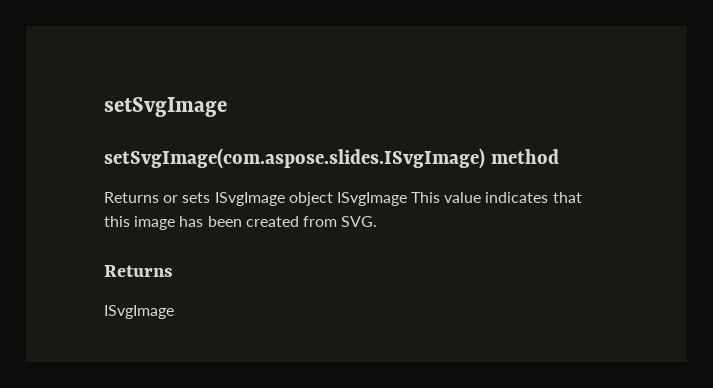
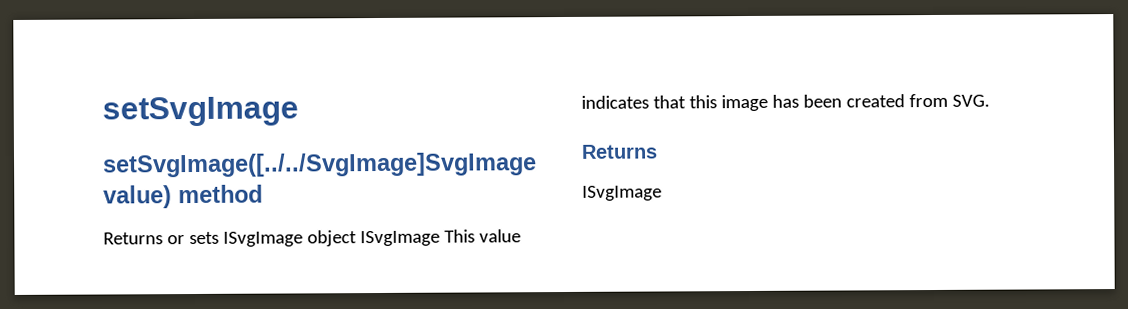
[104,148,485,169] setSvgImage(com.aspose.slides.ISvgImage) -> [102,152,537,178] [103,185,172,209] setSvgImage([../../SvgImage]SvgImage value)

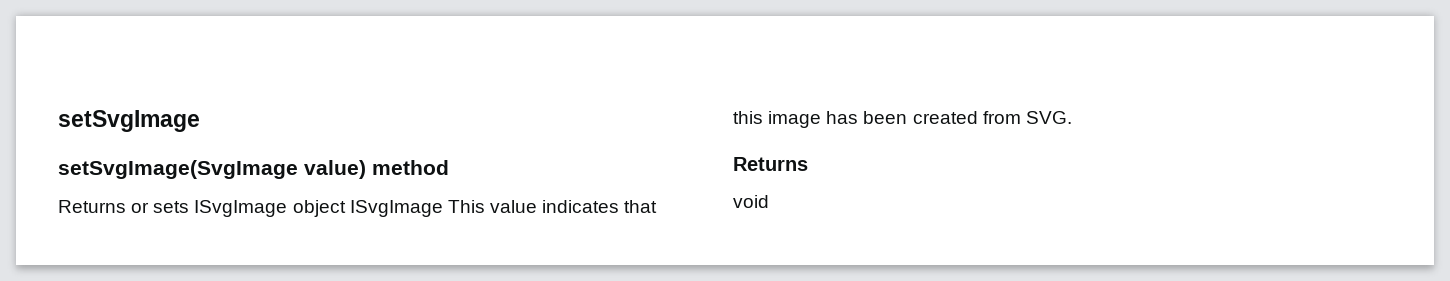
[102,152,537,178] setSvgImage([../../SvgImage]SvgImage -> [58,160,298,179] setSvgImage(SvgImage
[582,185,662,201] ISvgImage -> [733,195,769,208] void

